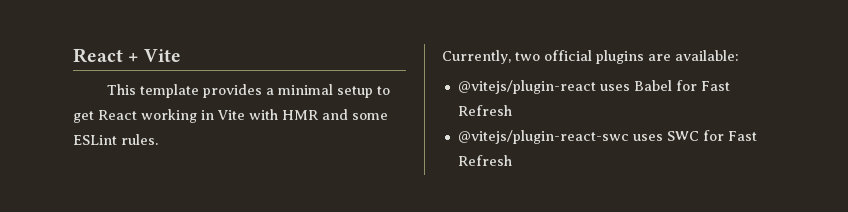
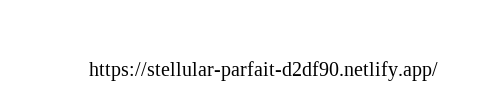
[73,48,181,63] [107,84,391,98] [73,109,388,123] [73,134,158,145] [442,50,739,64] [457,80,730,94] [457,105,512,116] [457,130,757,144] [457,155,512,166] React + Vite // This template provides a minimal setup to get React working in Vite with HMR and some ESLint rules. // Currently, two official plugins are available: // @vitejs/plugin-react uses Babel for Fast Refresh // @vitejs/plugin-react-swc uses SWC for Fast Refresh -> [89,61,438,81] https://stellular-parfait-d2df90.netlify.app/

